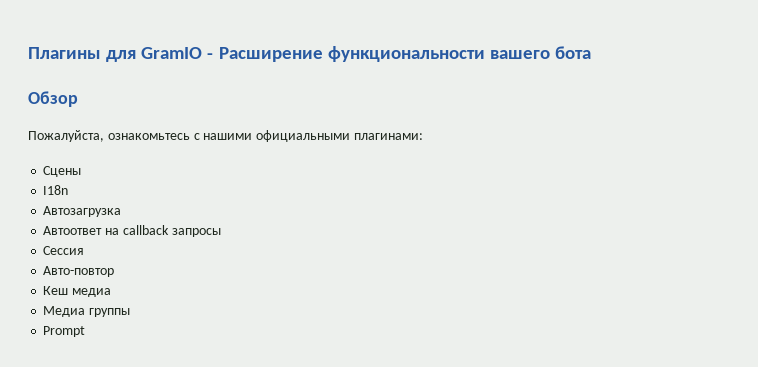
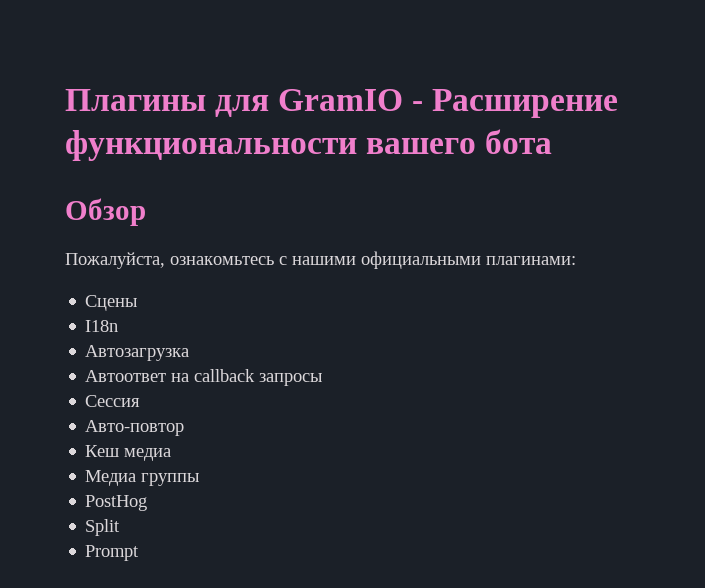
(131, 312) none -> [85,495,148,511] [85,519,121,536] // PostHog // Split

